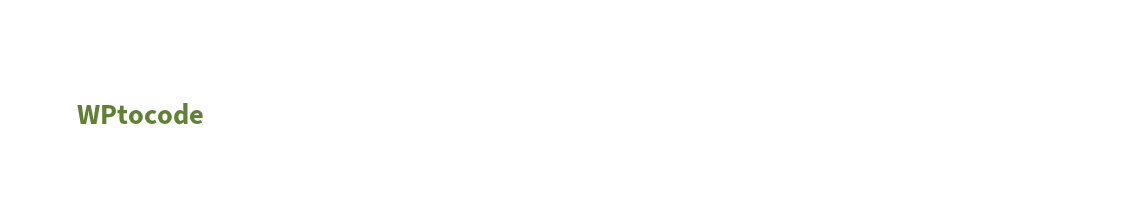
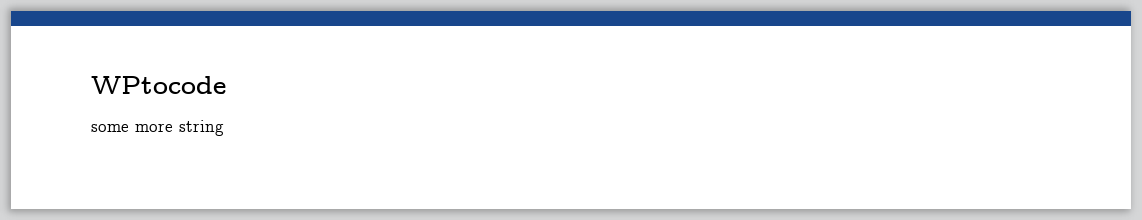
(204, 114) none -> [91,120,224,136] // some more string

